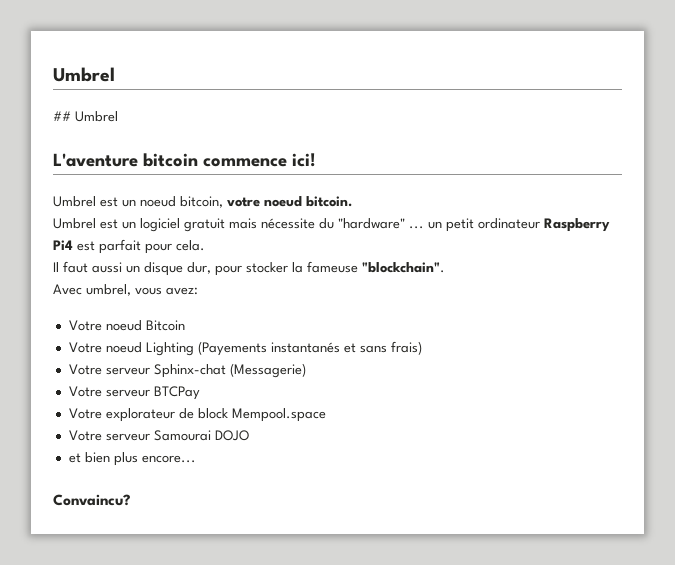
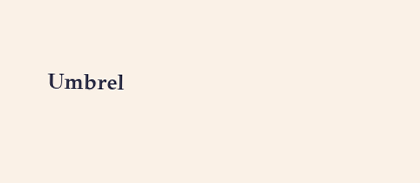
[53,67,115,82] [53,111,118,122] [53,153,316,167] [53,196,352,208] [53,218,610,232] [53,239,205,254] [53,261,445,276] [53,284,198,296] [68,320,185,331] [68,341,422,356] [68,363,306,378] [68,386,200,400] [68,408,326,422] [68,430,249,441] [68,452,196,466] [53,494,130,506] Umbrel // ## Umbrel // L'aventure bitcoin commence ici! // Umbrel est un noeud bitcoin, votre noeud bitcoin. // Umbrel est un logiciel gratuit mais nécessite du "hardware" ... un petit ordinateur Raspberry Pi4 est parfait pour cela. // Il faut aussi un disque dur, pour stocker la fameuse "blockchain". // Avec umbrel, vous avez: // Votre noeud Bitcoin // Votre noeud Lighting (Payements instantanés et sans frais) // Votre serveur Sphinx-chat (Messagerie) // Votre serveur BTCPay // Votre explorateur de block Mempool.space // Votre serveur Samourai DOJO // et bien plus encore... // Convaincu? -> [47,73,125,91] Umbrel

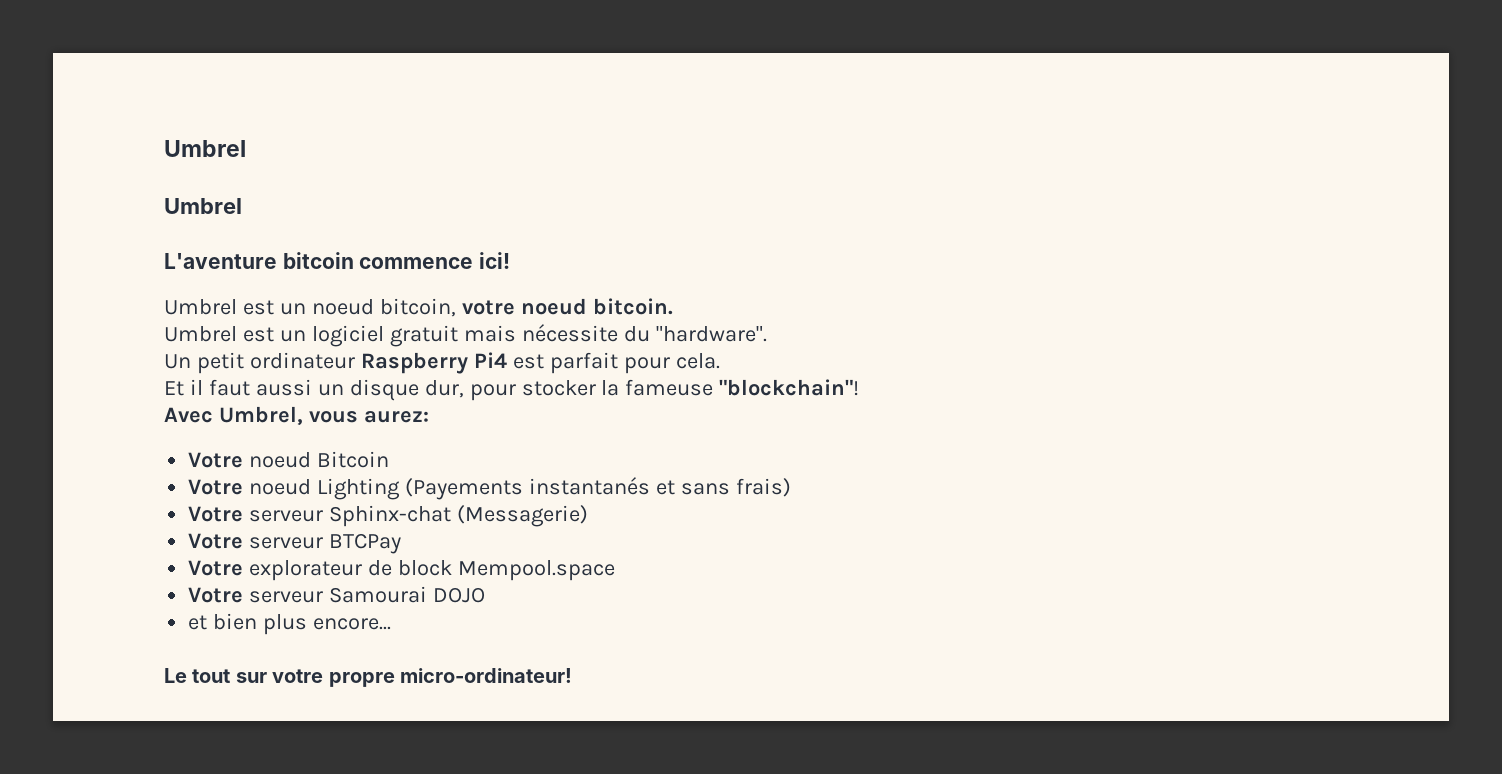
[47,73,125,91] Umbrel -> [164,140,246,157] [164,198,242,214] [164,252,511,269] [164,298,673,317] [164,324,767,347] [164,352,720,374] [164,379,860,401] [164,406,429,425] [188,451,390,468] [188,477,791,500] [188,505,589,527] [188,533,402,554] [188,560,615,581] [188,586,486,603] [188,613,392,635] [164,668,572,687] Umbrel // Umbrel // L'aventure bitcoin commence ici! // Umbrel est un noeud bitcoin, votre noeud bitcoin. // Umbrel est un logiciel gratuit mais nécessite du "hardware". // Un petit ordinateur Raspberry Pi4 est parfait pour cela. // Et il faut aussi un disque dur, pour stocker la fameuse "blockchain"! // Avec Umbrel, vous aurez: // Votre noeud Bitcoin // Votre noeud Lighting (Payements instantanés et sans frais) // Votre serveur Sphinx-chat (Messagerie) // Votre serveur BTCPay // Votre explorateur de block Mempool.space // Votre serveur Samourai DOJO // et bien plus encore... // Le tout sur votre propre micro-ordinateur!

